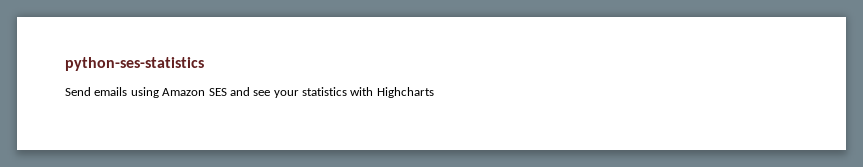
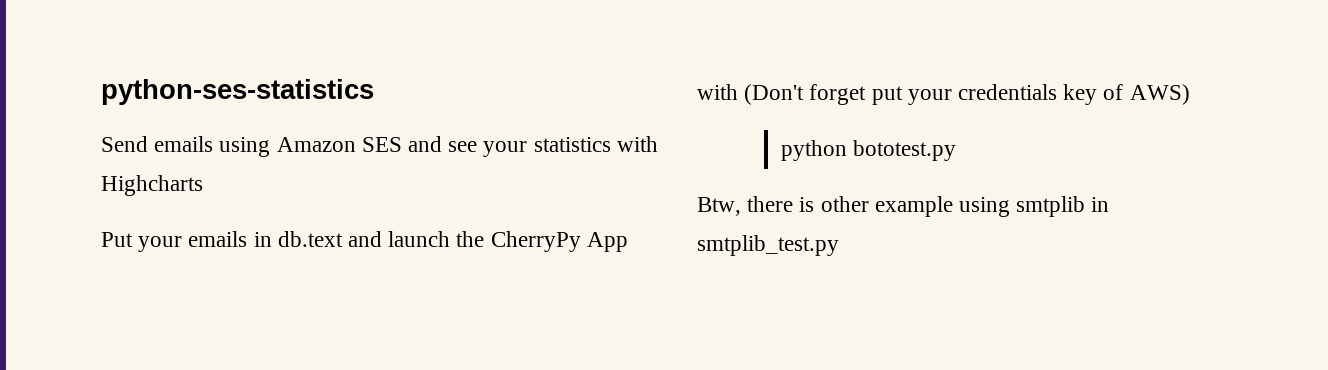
(434, 92) none -> [101,231,628,252] [697,84,1190,105] [780,140,956,161] [697,196,1110,217] [697,235,839,256] // Put your emails in db.text and launch the CherryPy App with (Don't forget put your credentials key of AWS) // python bototest.py // Btw, there is other example using smtplib in smtplib_test.py

